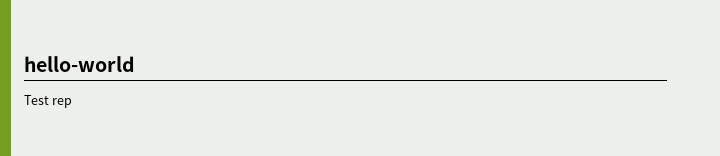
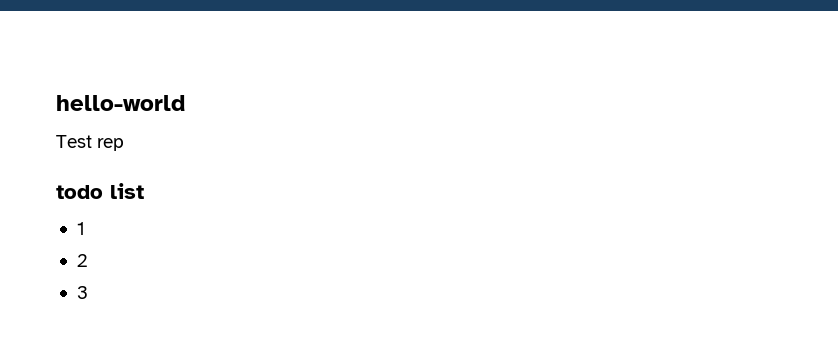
(73, 103) none -> [56,183,144,199] [76,222,85,235] [76,254,87,267] [76,286,88,299] // todo list // 1 // 2 // 3

